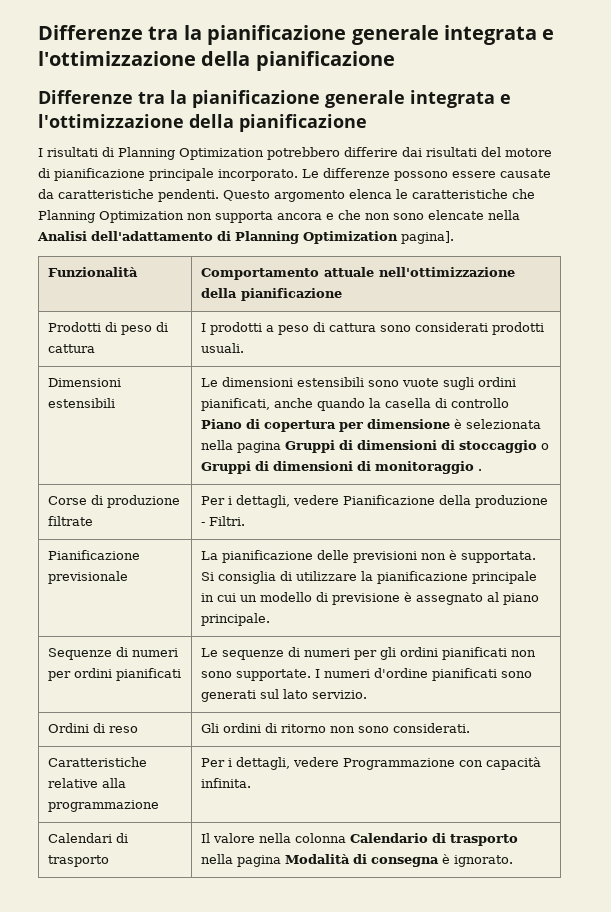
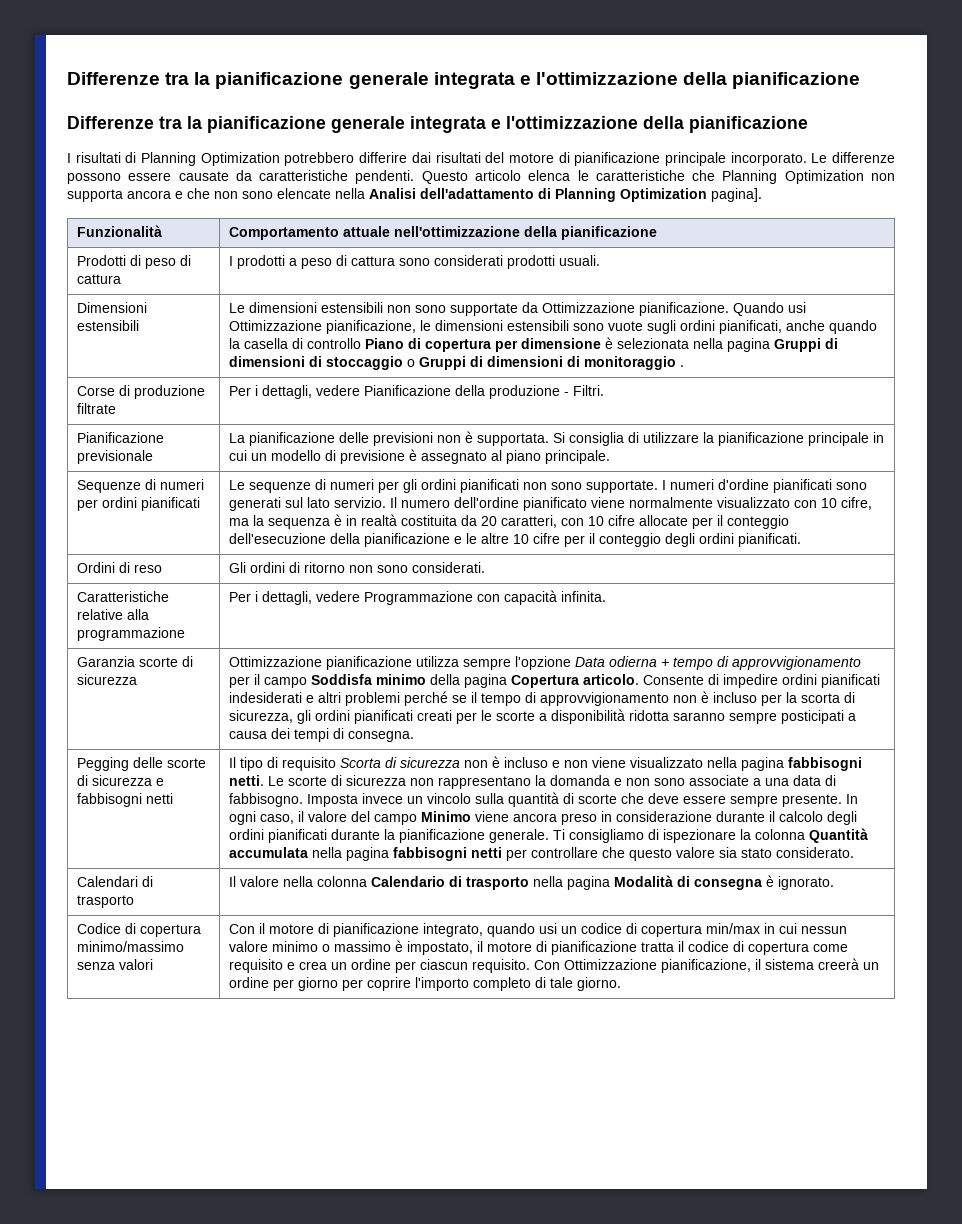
[274,190,345,202] argomento -> [474,170,521,181] articolo
(364, 382) none -> [387,302,807,316] [229,320,570,334] non sono supportate da Ottimizzazione pianificazione. Quando usi Ottimizzazione pianificazione, le dimensioni estensibili
(367, 694) none -> [390,497,873,511] [229,514,790,529] [229,533,802,547] Il numero dell'ordine pianificato viene normalmente visualizzato con 10 cifre, ma la sequenza è in realtà costituita da 20 caratteri, con 10 cifre allocate per il conteggio dell'esecuzione della pianificazione e le altre 10 cifre per il conteggio degli ordini pianificati.
(251, 783) none -> [77,656,194,667] [77,674,138,685] [229,656,862,670] [229,674,881,688] [229,691,856,706] [229,709,857,724] [229,728,415,742] [77,757,207,771] [77,775,165,786] [77,793,174,807] [229,756,863,771] [229,775,837,789] [229,792,859,807] [229,811,858,825] [229,828,869,843] [229,847,855,861] // Garanzia scorte di sicurezza | Ottimizzazione pianificazione utilizza sempre l'opzione Data odierna + tempo di approvvigionamento per il campo Soddisfa minimo della pagina Copertura articolo. Consente di impedire ordini pianificati indesiderati e altri problemi perché se il tempo di approvvigionamento non è incluso per la scorta di sicurezza, gli ordini pianificati creati per le scorte a disponibilità ridotta saranno sempre posticipati a causa dei tempi di consegna. // Pegging delle scorte di sicurezza e fabbisogni netti | Il tipo di requisito Scorta di sicurezza non è incluso e non viene visualizzato nella pagina fabbisogni netti. Le scorte di sicurezza non rappresentano la domanda e non sono associate a una data di fabbisogno. Imposta invece un vincolo sulla quantità di scorte che deve essere sempre presente. In ogni caso, il valore del campo Minimo viene ancora preso in considerazione durante il calcolo degli ordini pianificati durante la pianificazione generale. Ti consigliamo di ispezionare la colonna Quantità accumulata nella pagina fabbisogni netti per controllare che questo valore sia stato considerato.
(513, 861) none -> [77,923,202,937] [77,941,185,952] [77,959,154,970] [229,923,848,937] [229,940,849,955] [229,958,880,973] [229,977,622,991] // Codice di copertura minimo/massimo senza valori | Con il motore di pianificazione integrato, quando usi un codice di copertura min/max in cui nessun valore minimo o massimo è impostato, il motore di pianificazione tratta il codice di copertura come requisito e crea un ordine per ciascun requisito. Con Ottimizzazione pianificazione, il sistema creerà un ordine per giorno per coprire l'importo completo di tale giorno.

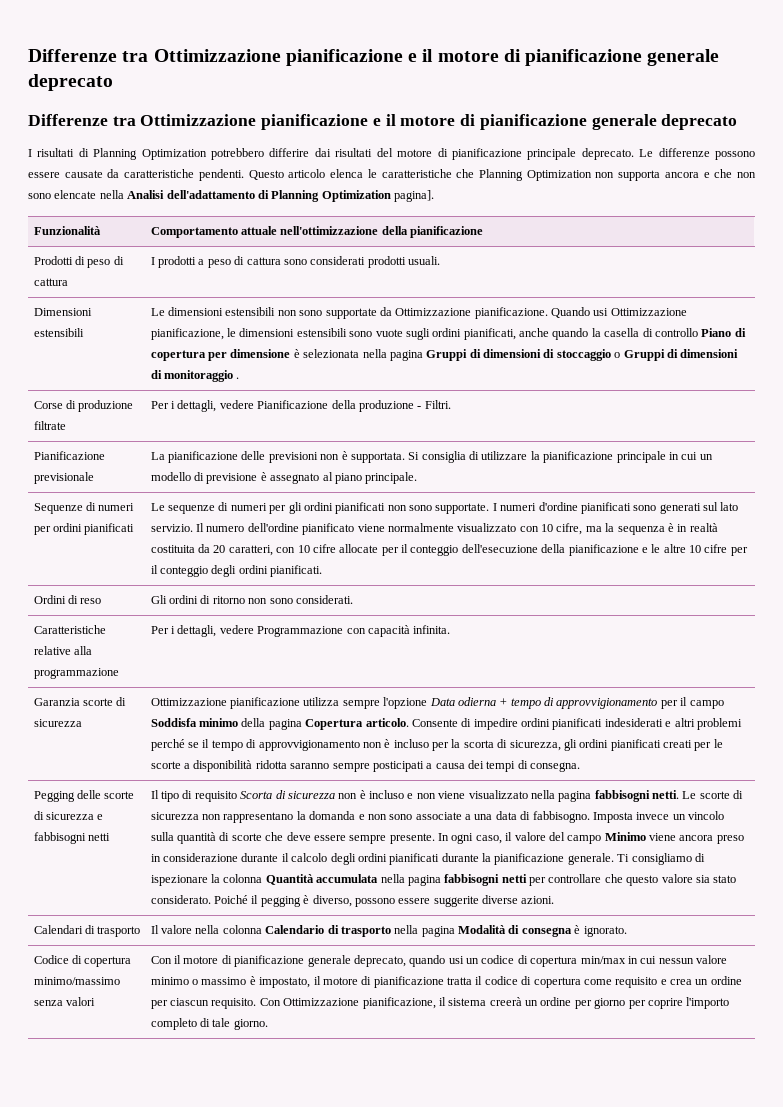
[67,72,861,89] [67,116,808,133] Differenze tra la pianificazione generale integrata e l'ottimizzazione della pianificazione // Differenze tra la pianificazione generale integrata e l'ottimizzazione della pianificazione -> [28,49,720,66] [28,74,113,91] [28,114,738,130] Differenze tra Ottimizzazione pianificazione e il motore di pianificazione generale deprecato // Differenze tra Ottimizzazione pianificazione e il motore di pianificazione generale deprecato
[730,152,807,166] incorporato. -> [581,148,634,160] deprecato.
(855, 852) none -> [213,895,555,907] Poiché il pegging è diverso, possono essere suggerite diverse azioni.
[423,923,484,937] integrato, -> [307,955,406,967] generale deprecato,

